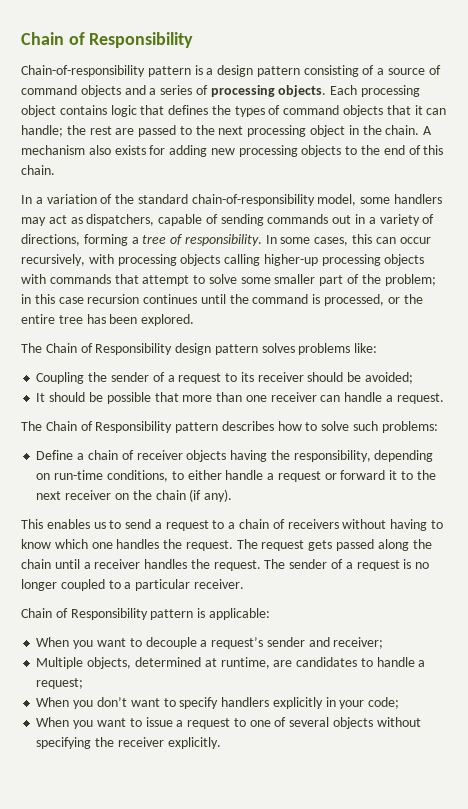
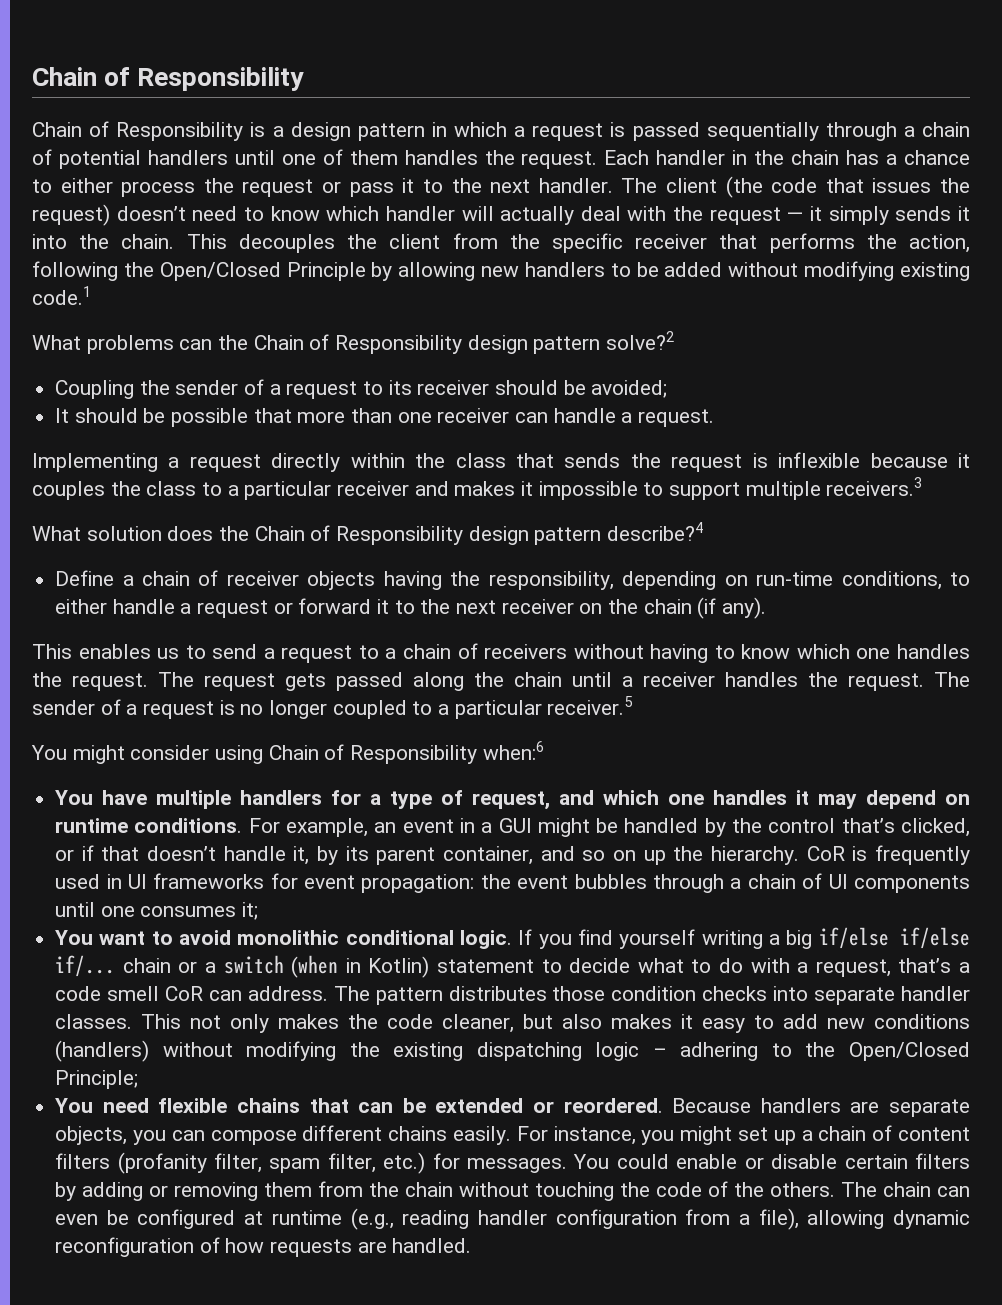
[21,65,191,77] Chain-of-responsibility pattern -> [32,121,244,141] Chain of Responsibility
[303,65,441,77] [21,85,421,97] [21,105,447,117] [21,125,433,137] [21,145,444,157] [21,165,55,175] [21,194,443,206] [21,214,435,226] [21,234,431,246] [21,254,425,266] [21,274,436,286] [21,294,423,306] [21,314,195,326] [21,343,378,355] consisting of a source of command objects and a series of processing objects. Each processing object contains logic that defines the types of command objects that it can handle; the rest are passed to the next processing object in the chain. A mechanism also exists for adding new processing objects to the end of this chain. // In a variation of the standard chain-of-responsibility model, some handlers may act as dispatchers, capable of sending commands out in a variety of directions, forming a tree of responsibility. In some cases, this can occur recursively, with processing objects calling higher-up processing objects with commands that attempt to solve some smaller part of the problem; in this case recursion continues until the command is processed, or the entire tree has been explored. // The Chain of Responsibility design pattern solves problems like: -> [431,122,970,141] [32,149,971,169] [32,176,970,198] [32,204,970,226] [32,233,970,253] [32,261,970,281] [32,286,91,305] [32,331,675,354] in which a request is passed sequentially through a chain of potential handlers until one of them handles the request. Each handler in the chain has a chance to either process the request or pass it to the next handler. The client (the code that issues the request) doesn’t need to know which handler will actually deal with the request — it simply sends it into the chain. This decouples the client from the specific receiver that performs the action, following the Open/Closed Principle by allowing new handlers to be added without modifying existing code.1 // What problems can the Chain of Responsibility design pattern solve?2
[21,421,438,433] The Chain of Responsibility pattern describes how to solve such problems: -> [32,452,971,472] [32,477,923,500] [32,522,704,545] Implementing a request directly within the class that sends the request is inflexible because it couples the class to a particular receiver and makes it impossible to support multiple receivers.3 // What solution does the Chain of Responsibility design pattern describe?4
[193,579,244,589] [21,608,270,620] [36,637,384,649] [36,657,426,669] [36,678,84,689] [36,697,400,709] [36,717,421,729] [36,737,221,749] receiver. // Chain of Responsibility pattern is applicable: // When you want to decouple a request’s sender and receiver; // Multiple objects, determined at runtime, are candidates to handle a request; // When you don’t want to specify handlers explicitly in your code; // When you want to issue a request to one of several objects without specifying the receiver explicitly. -> [547,696,634,715] [31,741,544,764] [55,790,970,810] [55,818,970,837] [55,845,971,865] [55,873,970,893] [55,902,259,920] [55,927,970,949] [55,955,970,978] [55,986,970,1005] [55,1014,970,1033] [55,1040,970,1062] [55,1070,139,1089] [55,1098,971,1117] [55,1125,970,1145] [55,1152,970,1174] [55,1181,971,1201] [55,1208,971,1230] [55,1237,472,1257] receiver.5 // You might consider using Chain of Responsibility when:6 // You have multiple handlers for a type of request, and which one handles it may depend on runtime conditions. For example, an event in a GUI might be handled by the control that’s clicked, or if that doesn’t handle it, by its parent container, and so on up the hierarchy. CoR is frequently used in UI frameworks for event propagation: the event bubbles through a chain of UI components until one consumes it; // You want to avoid monolithic conditional logic. If you find yourself writing a big if/else if/else if/... chain or a switch (when in Kotlin) statement to decide what to do with a request, that’s a code smell CoR can address. The pattern distributes those condition checks into separate handler classes. This not only makes the code cleaner, but also makes it easy to add new conditions (handlers) without modifying the existing dispatching logic – adhering to the Open/Closed Principle; // You need flexible chains that can be extended or reordered. Because handlers are separate objects, you can compose different chains easily. For instance, you might set up a chain of content filters (profanity filter, spam filter, etc.) for messages. You could enable or disable certain filters by adding or removing them from the chain without touching the code of the others. The chain can even be configured at runtime (e.g., reading handler configuration from a file), allowing dynamic reconfiguration of how requests are handled.

